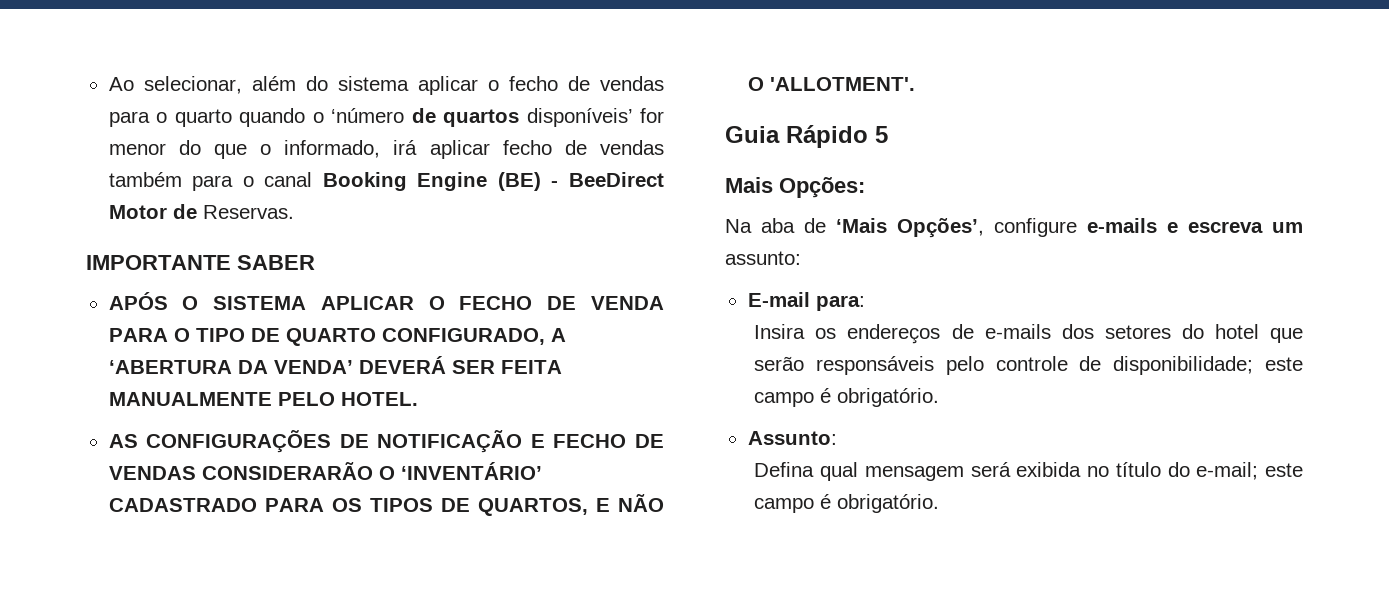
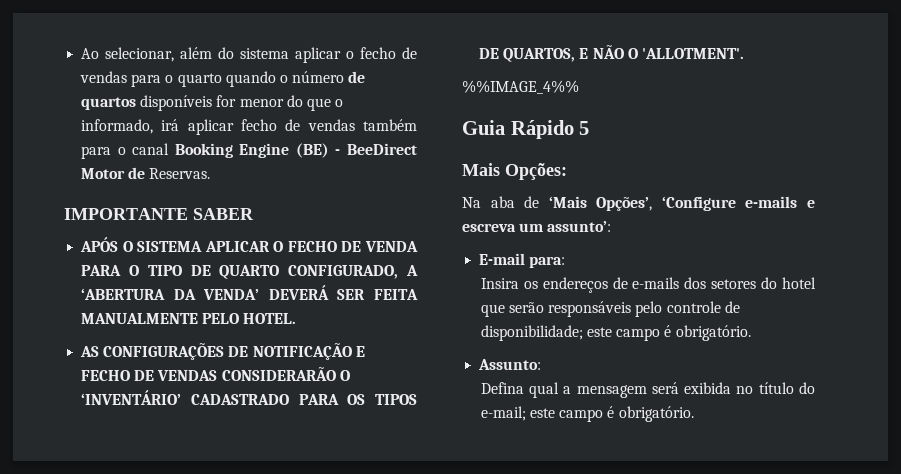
[331,108,405,123] ‘número -> [292,71,345,83] número
[526,108,633,127] disponíveis’ -> [140,95,213,111] disponíveis
(915, 84) none -> [462,80,579,94] // %%IMAGE_4%%
[994,218,1077,237] configure -> [661,196,736,211] ‘Configure
[725,251,801,265] assunto: -> [547,221,612,232] assunto’:
(859, 471) none -> [563,386,572,394] a

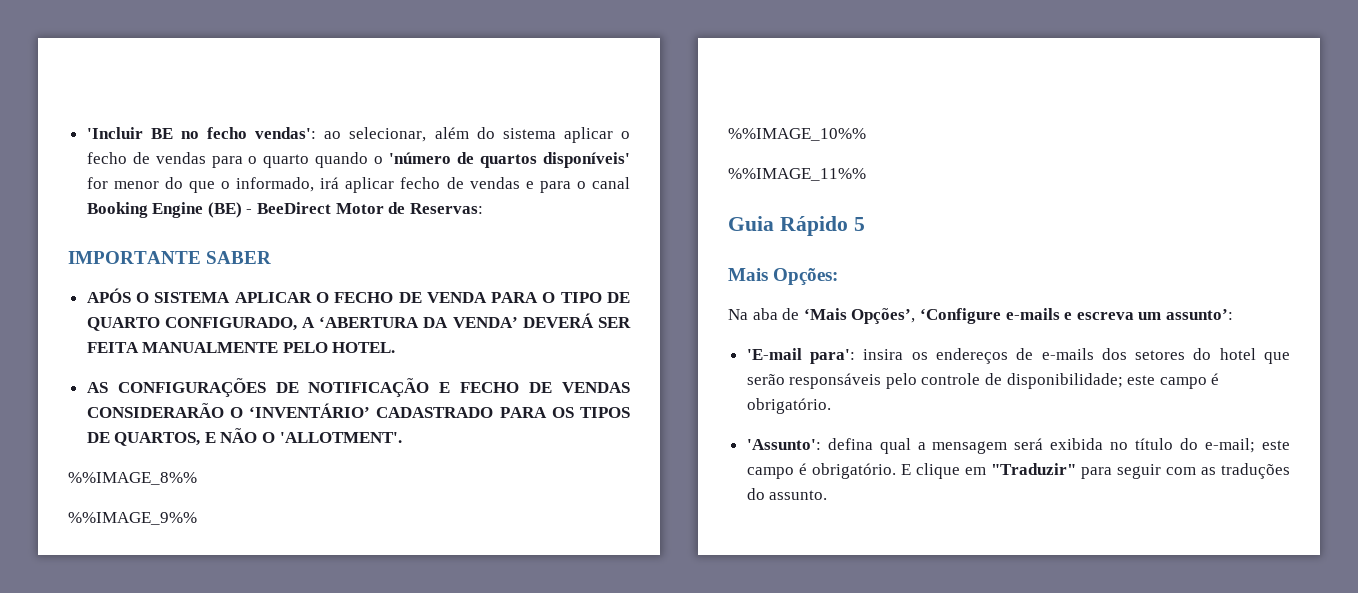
[81,48,100,59] Ao -> [86,127,342,139] 'Incluir BE no fecho vendas': ao
[292,71,345,83] número -> [389,152,452,164] 'número
[140,95,213,111] disponíveis -> [543,152,630,168] disponíveis'
[362,119,417,131] também -> [525,181,534,189] e
[149,168,211,179] Reservas. -> [409,203,483,214] Reservas:
[462,80,579,94] %%IMAGE_4%% -> [68,472,197,485] [68,512,197,525] [728,128,866,141] [728,168,866,181] %%IMAGE_8%% // %%IMAGE_9%% // %%IMAGE_10%% // %%IMAGE_11%%
[479,253,566,268] [480,278,519,289] E-mail para: // Insira -> [746,348,904,364] 'E-mail para': insira
[478,359,542,370] [480,382,524,394] Assunto: // Defina -> [746,438,873,450] 'Assunto': defina
(694, 414) none -> [900,463,1290,479] [746,488,828,500] E clique em "Traduzir" para seguir com as traduções do assunto.

